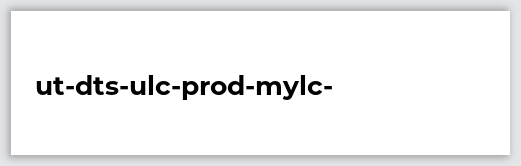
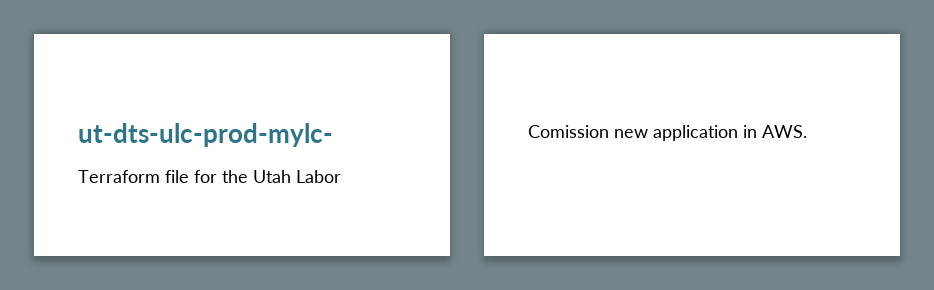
(333, 87) none -> [78,170,341,183] [528,125,807,141] // Terraform file for the Utah Labor Comission new application in AWS.

